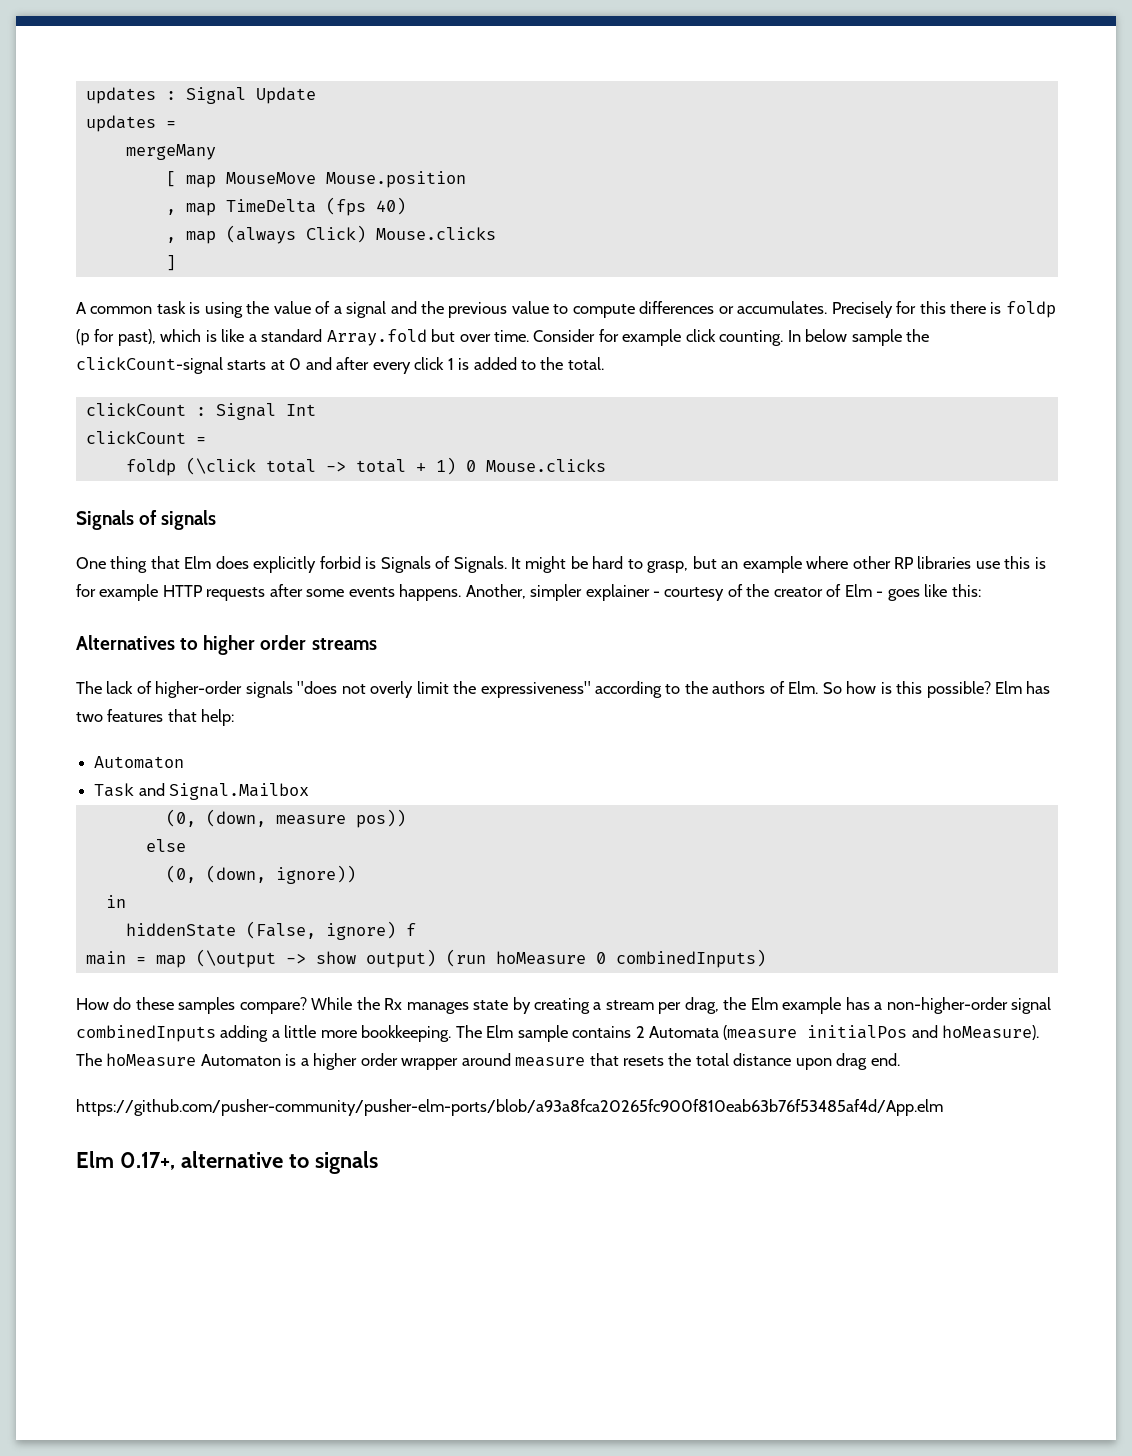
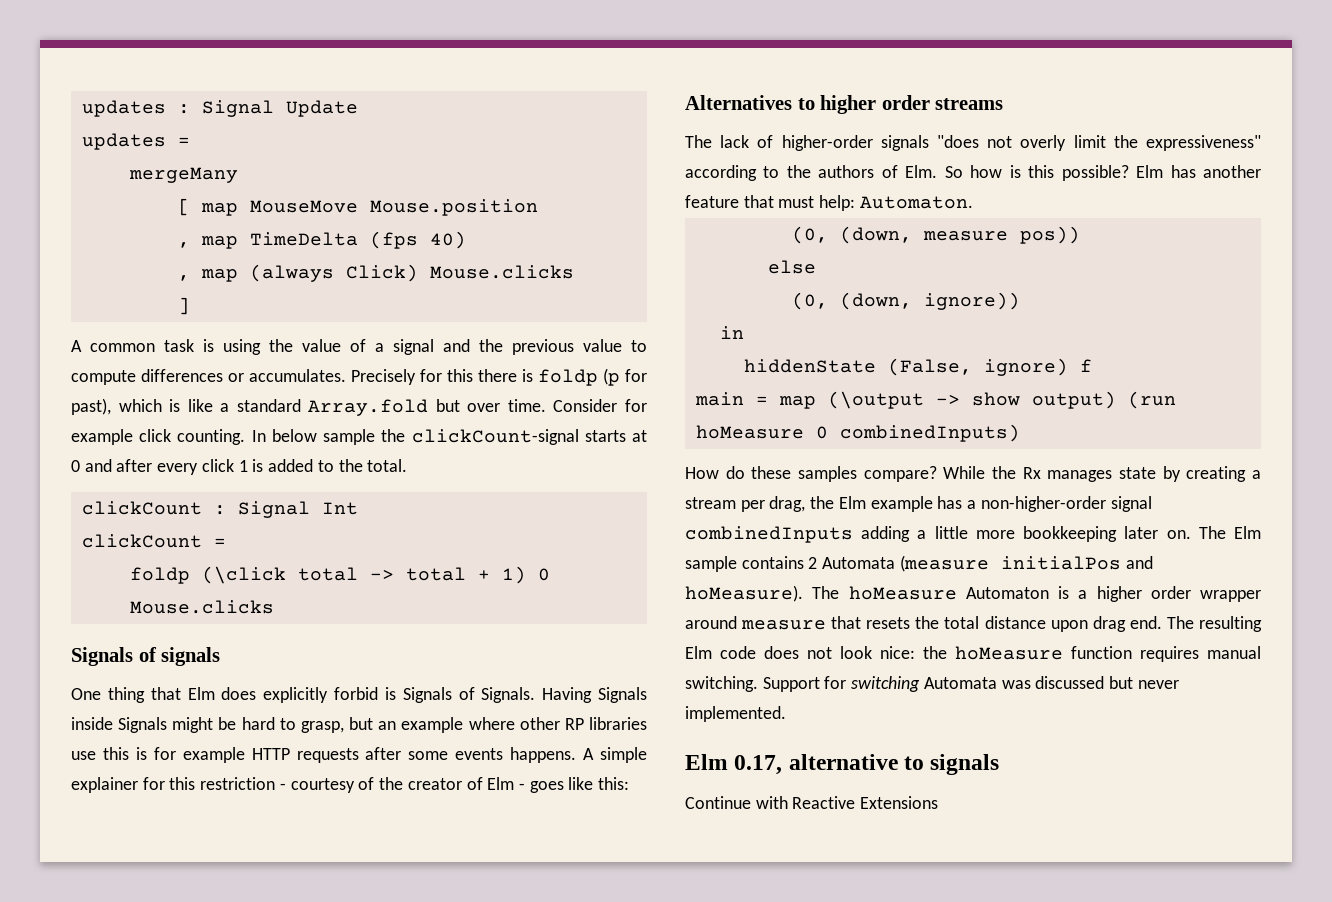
[511,557,522,569] It -> [542,687,647,703] [71,717,168,733] Having Signals inside Signals
[465,584,650,601] Another, simpler explainer -> [583,747,647,763] [71,777,276,793] A simple explainer for this restriction
[76,709,235,726] [94,756,185,769] [94,783,310,800] two features that help: // Automaton // Task and Signal.Mailbox -> [1203,165,1261,178] [685,195,973,211] another feature that must help: Automaton.
[361,1025,452,1042] bookkeeping. -> [1023,526,1191,542] bookkeeping later on.
[76,1099,943,1116] [76,1151,175,1170] // https://github.com/pusher-community/pusher-elm-ports/blob/a93a8fca20265fc900f810eab63b76f53485af4d/App.elm // Elm 0.17+, -> [1166,616,1262,632] [685,646,1261,662] [685,676,1179,692] [685,706,786,722] [685,754,783,775] The resulting Elm code does not look nice: the hoMeasure function requires manual switching. Support for switching Automata was discussed but never implemented. // Elm 0.17,
(378, 1162) none -> [685,796,939,809] // Continue with Reactive Extensions

